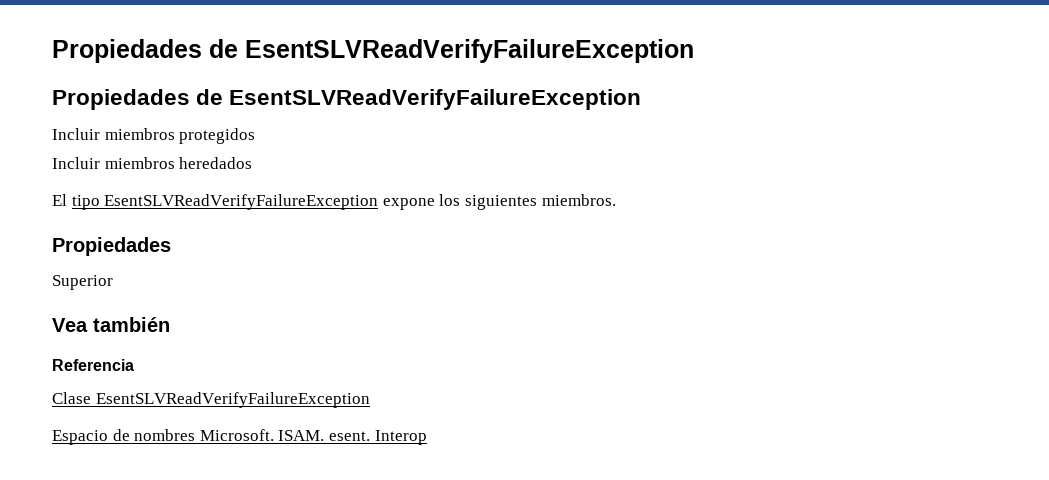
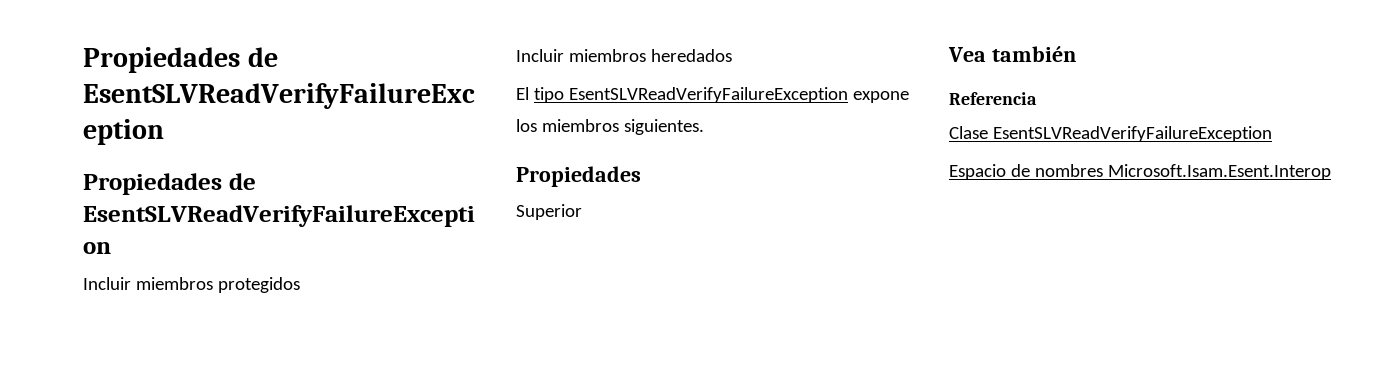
[464,194,616,210] siguientes miembros. -> [541,119,704,135] miembros siguientes.
[199,429,427,445] Microsoft. ISAM. esent. Interop -> [1107,164,1331,180] Microsoft.Isam.Esent.Interop

